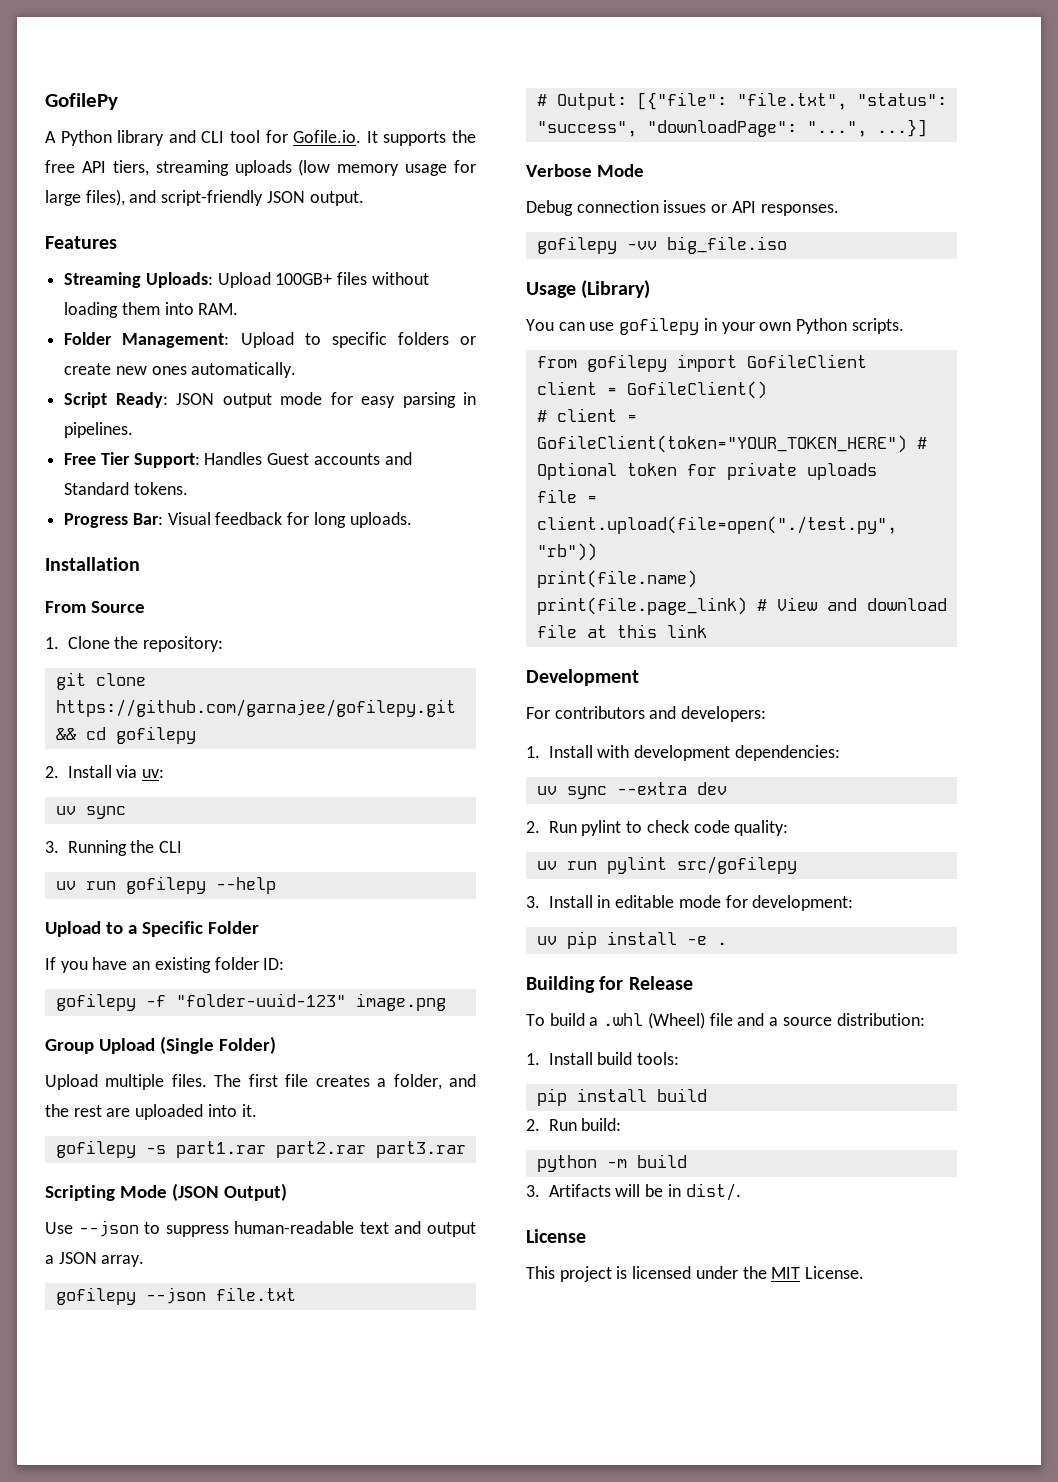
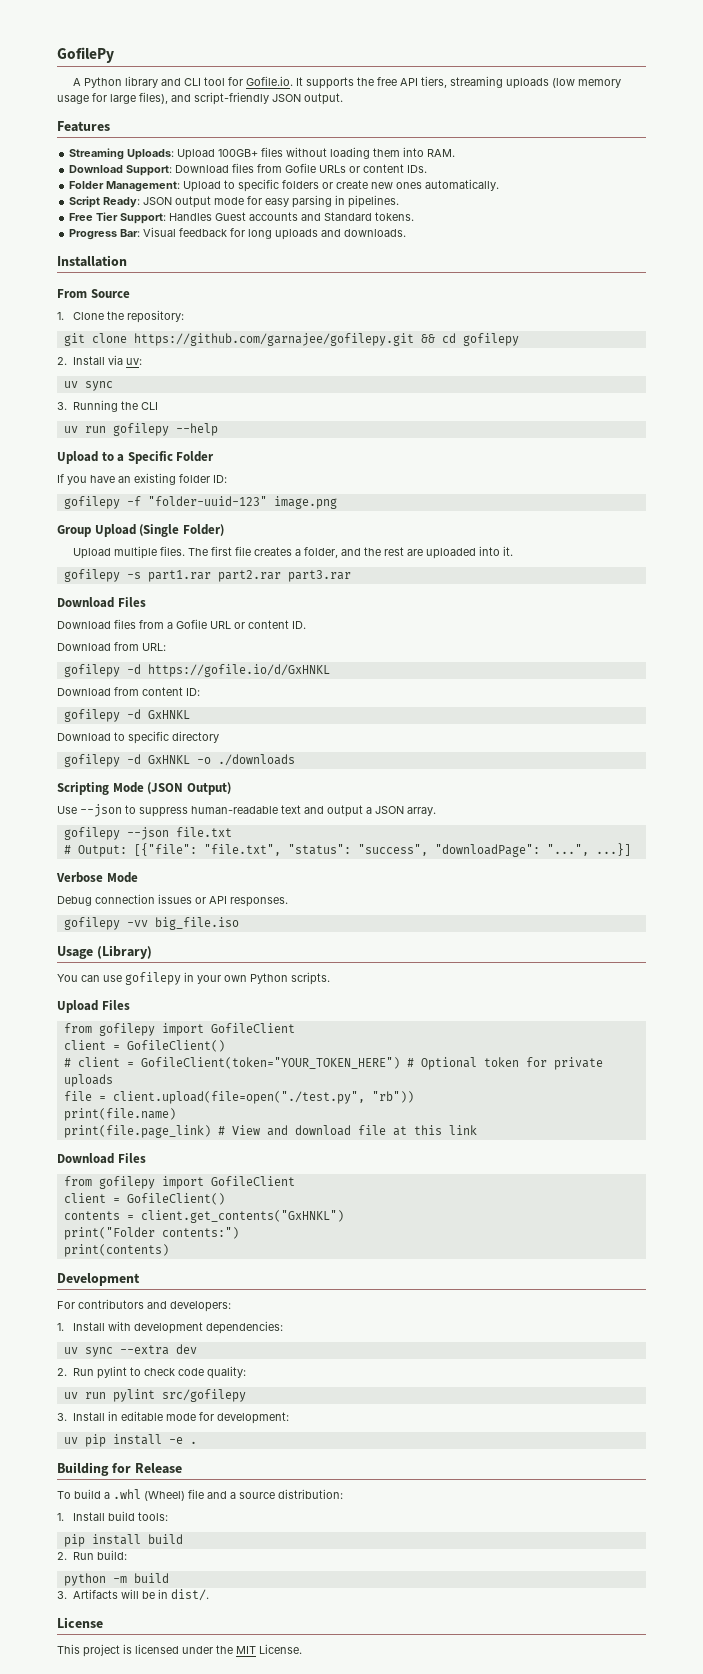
(239, 309) none -> [69,163,428,176] // Download Support: Download files from Gofile URLs or content IDs.
[349,512,412,528] uploads. -> [275,229,407,240] uploads and downloads.
(466, 1149) none -> [57,597,146,608] [57,619,306,629] [57,642,166,651] [63,664,330,677] [57,687,200,696] [63,709,190,722] [57,731,219,744] [63,754,295,767] // Download Files // Download files from a Gofile URL or content ID. // Download from URL: // gofilepy -d https://gofile.io/d/GxHNKL // Download from content ID: // gofilepy -d GxHNKL // Download to specific directory // gofilepy -d GxHNKL -o ./downloads
(904, 326) none -> [57,1000,130,1013] // Upload Files
(707, 631) none -> [57,1153,146,1164] [63,1176,295,1189] [63,1193,225,1205] [63,1210,344,1223] [63,1227,239,1240] [63,1244,169,1257] // Download Files // from gofilepy import GofileClient // client = GofileClient() // contents = client.get_contents("GxHNKL") // print("Folder contents:") // print(contents)

